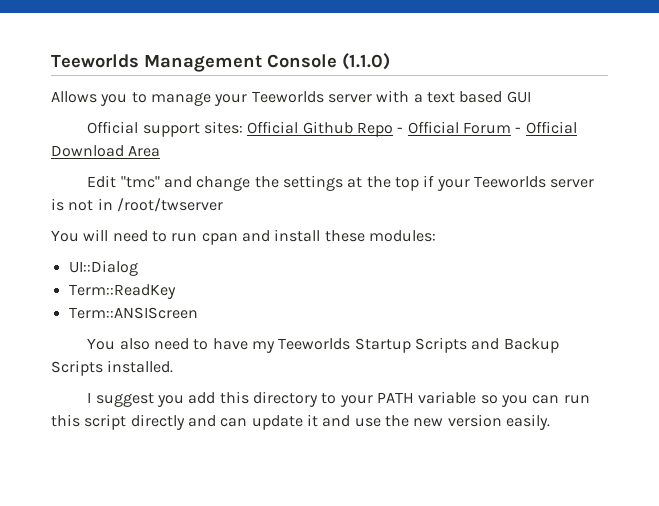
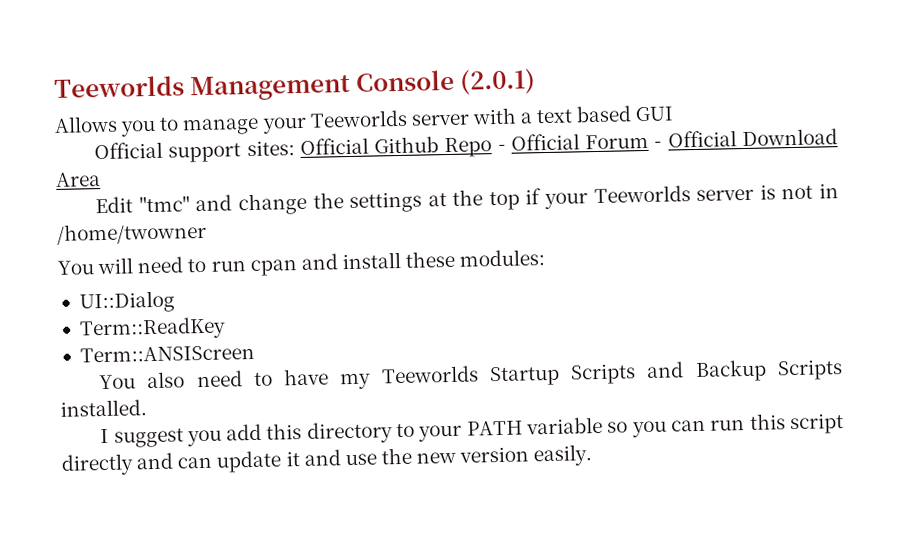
[342,53,390,70] (1.1.0) -> [459,68,537,95] (2.0.1)
[116,198,223,212] /root/twserver -> [57,221,207,245] /home/twowner

